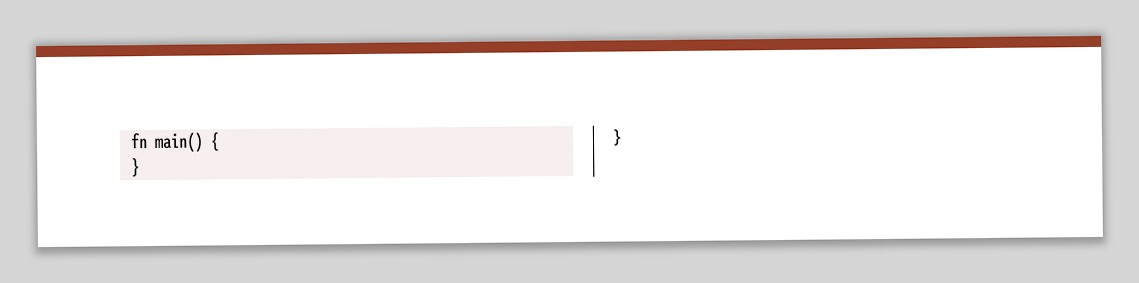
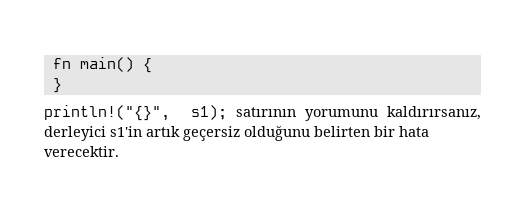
[611,128,624,146] } -> [44,105,481,121] [44,125,429,141] [44,146,119,157] println!("{}", s1); satırının yorumunu kaldırırsanız, derleyici s1'in artık geçersiz olduğunu belirten bir hata verecektir.

